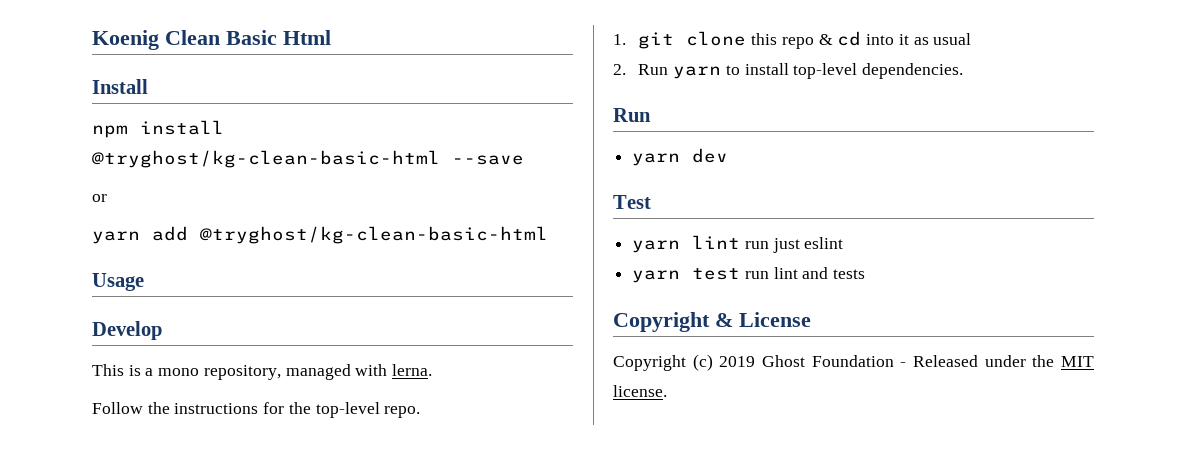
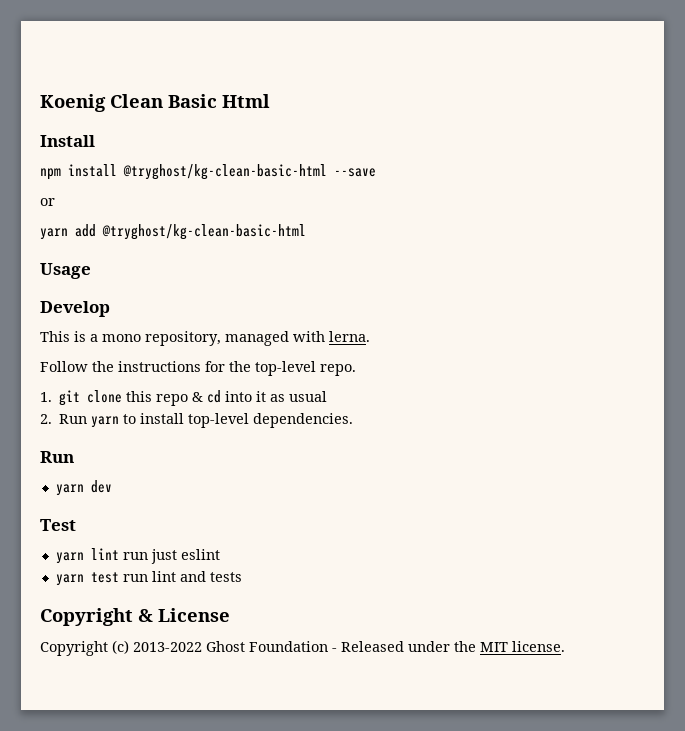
[719,356,756,367] 2019 -> [133,642,202,652] 2013-2022

